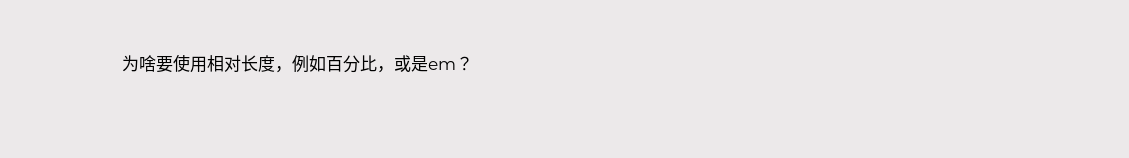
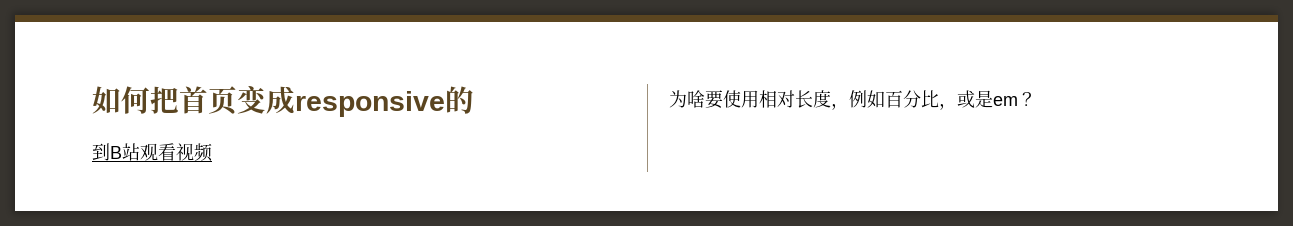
(122, 63) none -> [92,85,474,117] [92,143,213,162] 如何把首页变成responsive的 // 到B站观看视频 //

